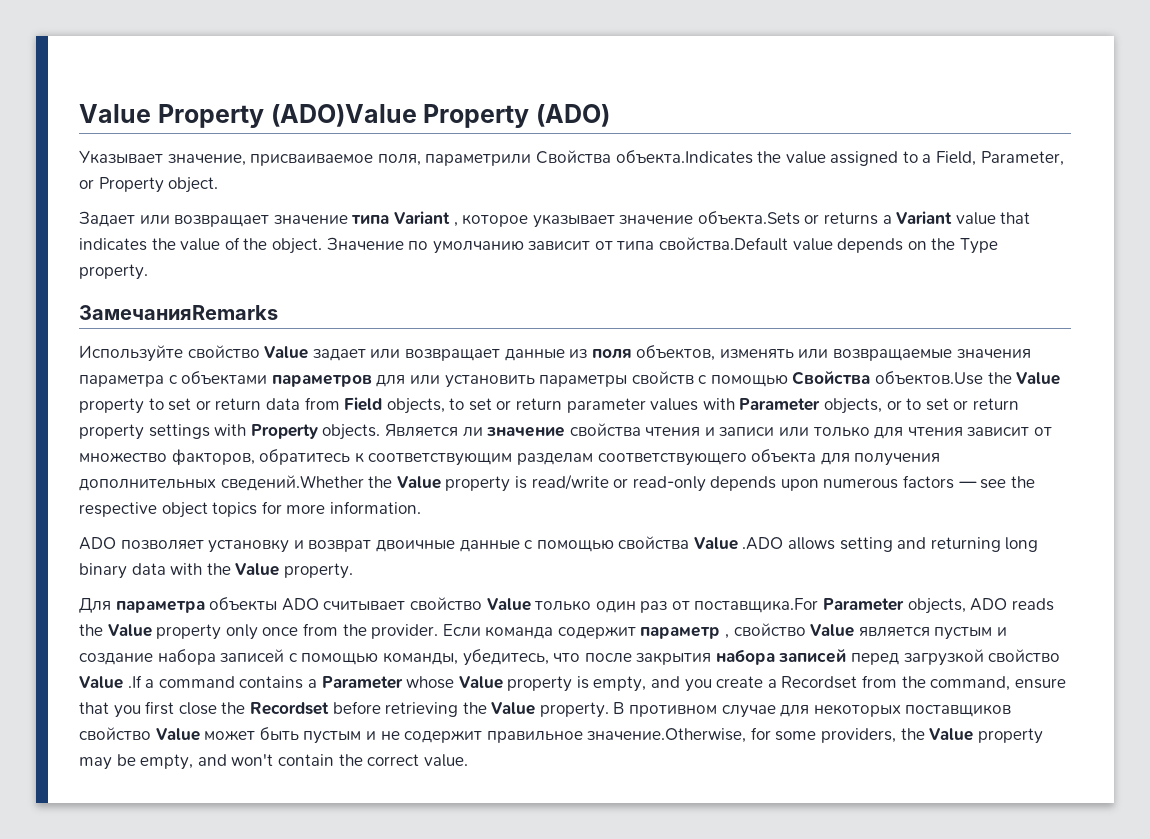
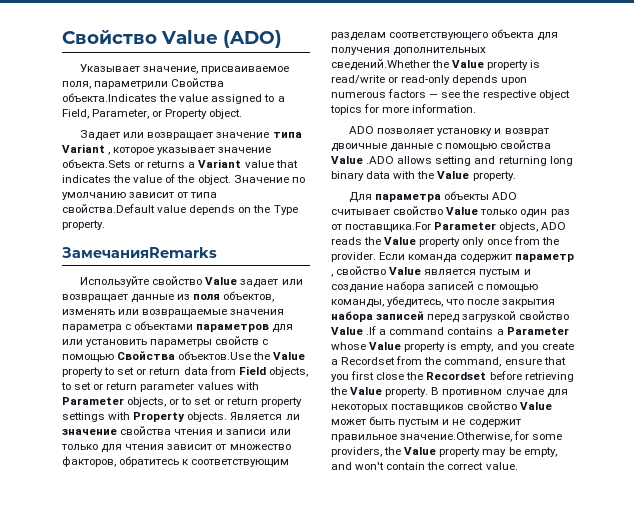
[79,104,530,128] Value Property (ADO)Value Property -> [62,30,218,44] Свойство Value

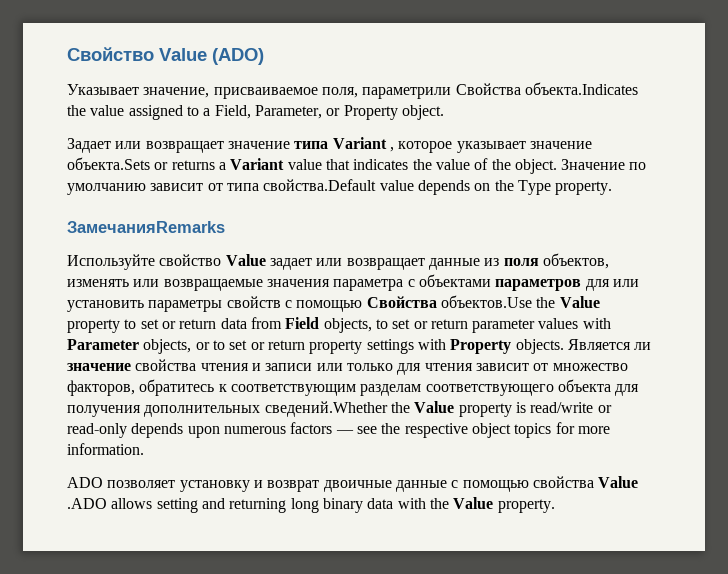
[349,191,518,203] [331,206,570,218] [331,222,567,232] [331,236,559,247] [331,252,575,263] [331,266,531,277] [331,281,539,293] [331,296,556,308] [331,311,570,323] [331,326,569,335] [331,342,574,352] [331,356,566,367] [331,371,574,382] [330,387,568,398] [331,401,553,412] [331,416,521,428] [331,431,563,442] [331,447,557,457] [331,462,518,470] // Для параметра объекты ADO считывает свойство Value только один раз от поставщика.For Parameter objects, ADO reads the Value property only once from the provider. Если команда содержит параметр , свойство Value является пустым и создание набора записей с помощью команды, убедитесь, что после закрытия набора записей перед загрузкой свойство Value .If a command contains a Parameter whose Value property is empty, and you create a Recordset from the command, ensure that you first close the Recordset before retrieving the Value property. В противном случае для некоторых поставщиков свойство Value может быть пустым и не содержит правильное значение.Otherwise, for some providers, the Value property may be empty, and won't contain the correct value. -> (555, 506) none

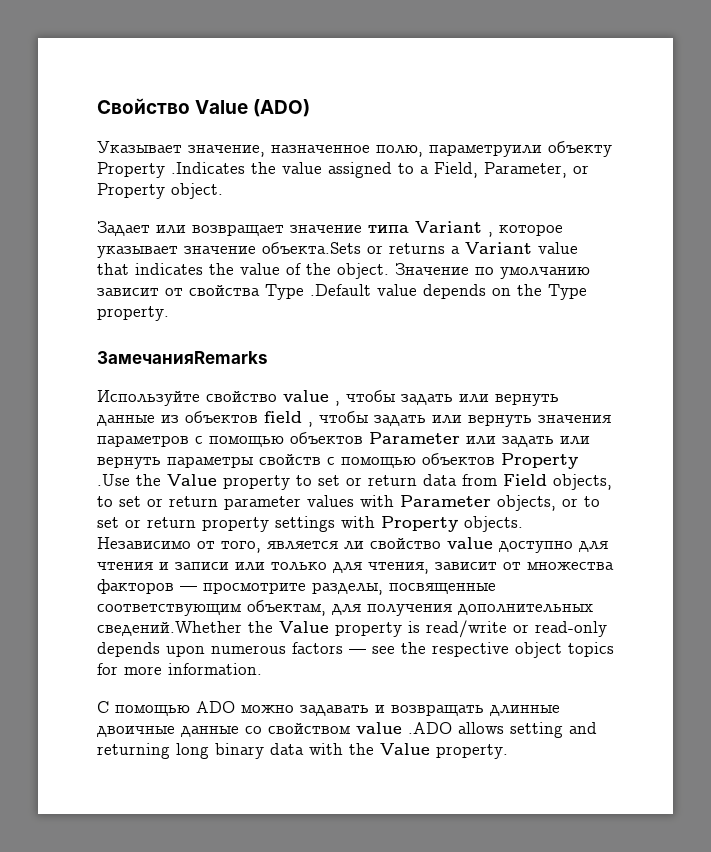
[213,82,638,99] присваиваемое поля, параметрили Свойства объекта.Indicates -> [271,141,612,157] [97,162,245,178] назначенное полю, параметруили объекту Property .Indicates
[226,179,377,191] типа свойства.Default -> [189,284,371,300] свойства Type .Default
[225,253,609,270] [67,274,639,291] [67,300,144,312] Value задает или возвращает данные из поля объектов, изменять или возвращаемые значения параметра с объектами параметров для или установить -> [283,390,559,406] [97,411,611,427] [97,432,590,447] [97,456,161,469] value , чтобы задать или вернуть данные из объектов field , чтобы задать или вернуть значения параметров с помощью объектов Parameter или задать или вернуть
[366,295,532,308] Свойства объектов.Use -> [422,453,578,469] [97,474,130,486] объектов Property .Use
[567,339,652,350] [67,359,197,371] Является ли значение свойства -> [97,537,608,553] Независимо от того, является ли свойство value доступно для
[424,363,628,371] [67,379,611,396] чтения зависит от множество факторов, обратитесь к соответствующим разделам соответствующего объекта -> [368,562,614,574] [97,579,496,595] [97,600,326,616] чтения, зависит от множества факторов — просмотрите разделы, посвященные соответствующим объектам,
[67,476,639,492] ADO позволяет установку и возврат двоичные данные с помощью свойства Value -> [97,701,560,716] [97,722,402,737] С помощью ADO можно задавать и возвращать длинные двоичные данные со свойством value

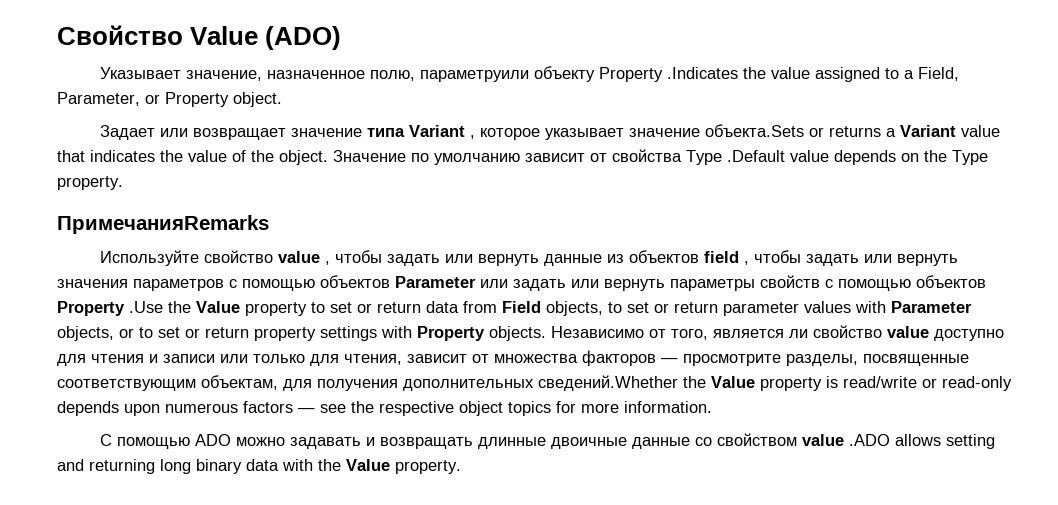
[97,351,268,364] ЗамечанияRemarks -> [57,215,269,234] ПримечанияRemarks

